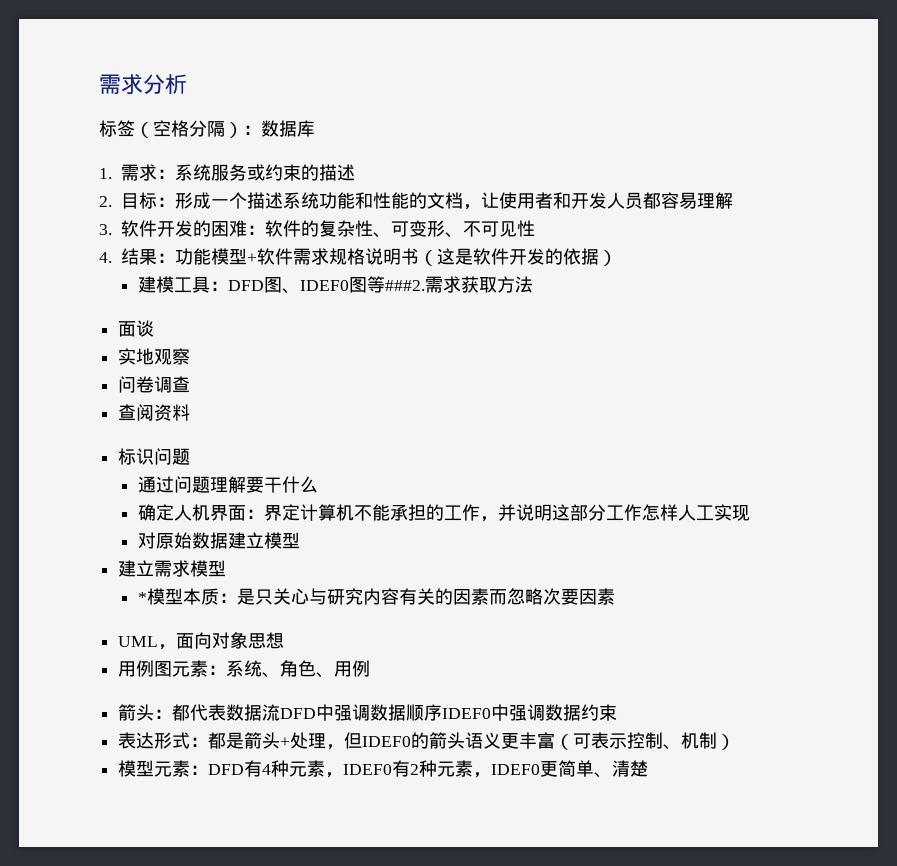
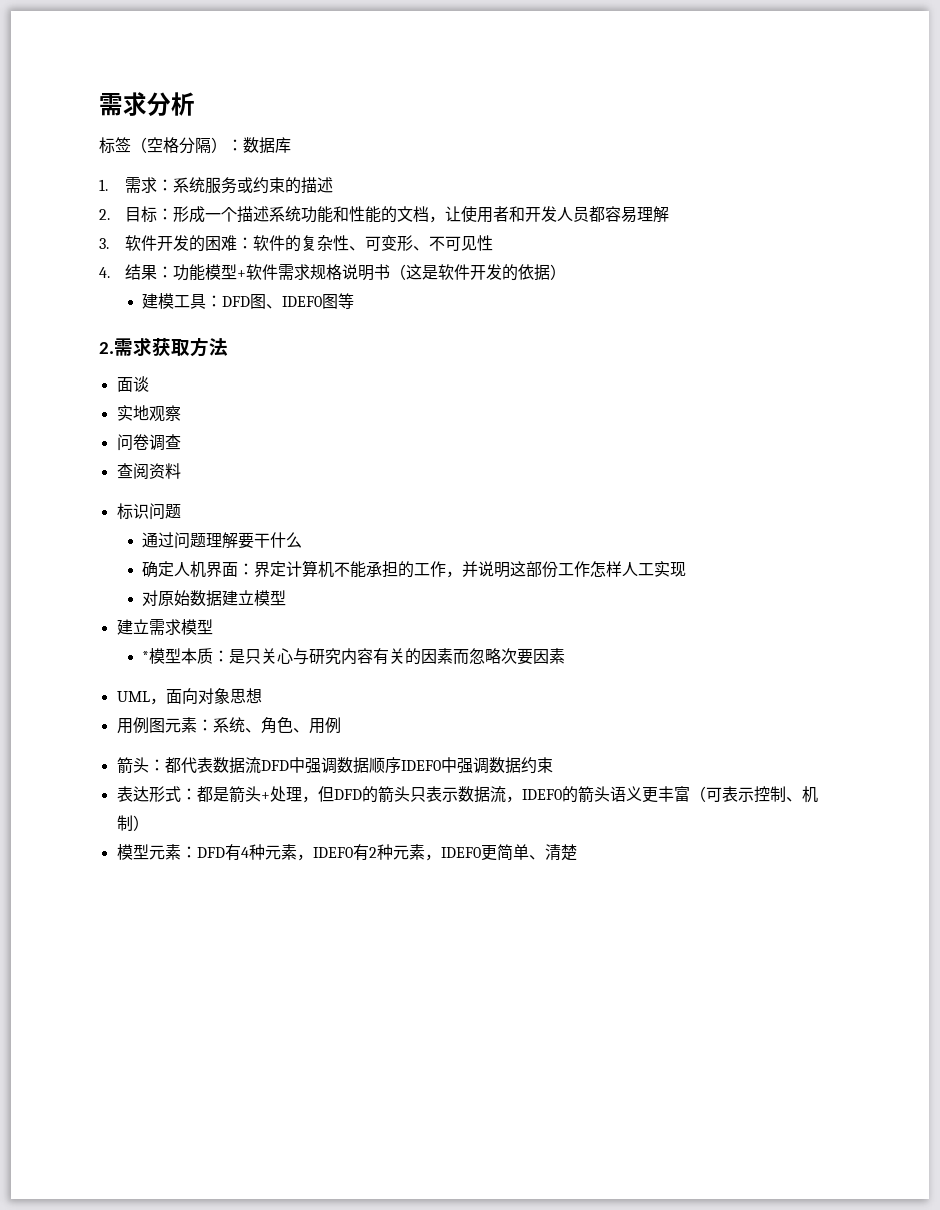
[384,280,425,291] ###2. -> [99,342,114,354] // 2.
[587,504,606,521] 分 -> [542,561,559,578] 份
(363, 740) none -> [333,786,522,803] DFD的箭头只表示数据流，

